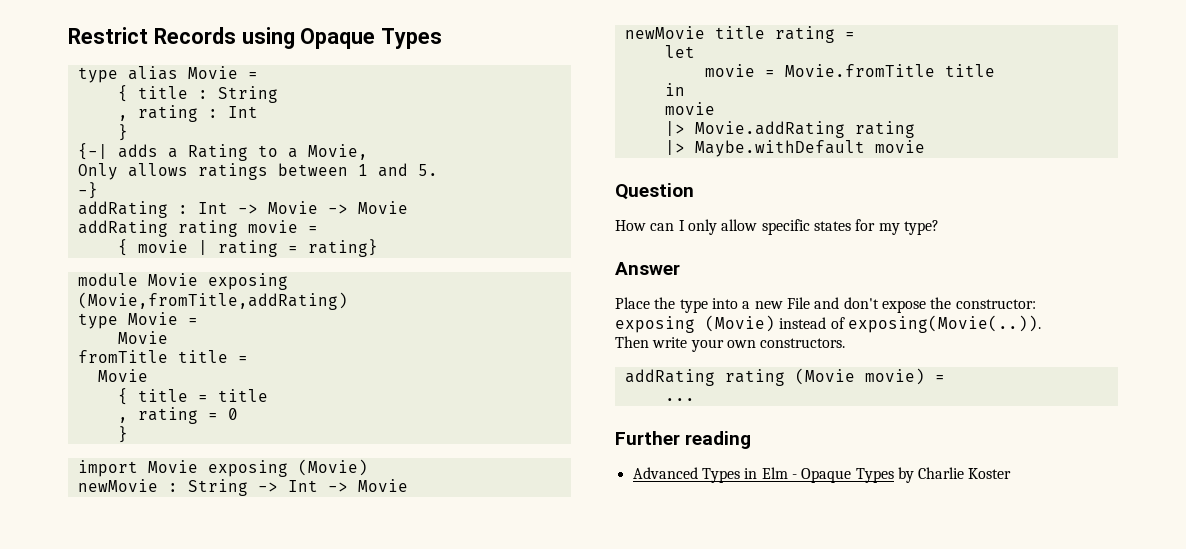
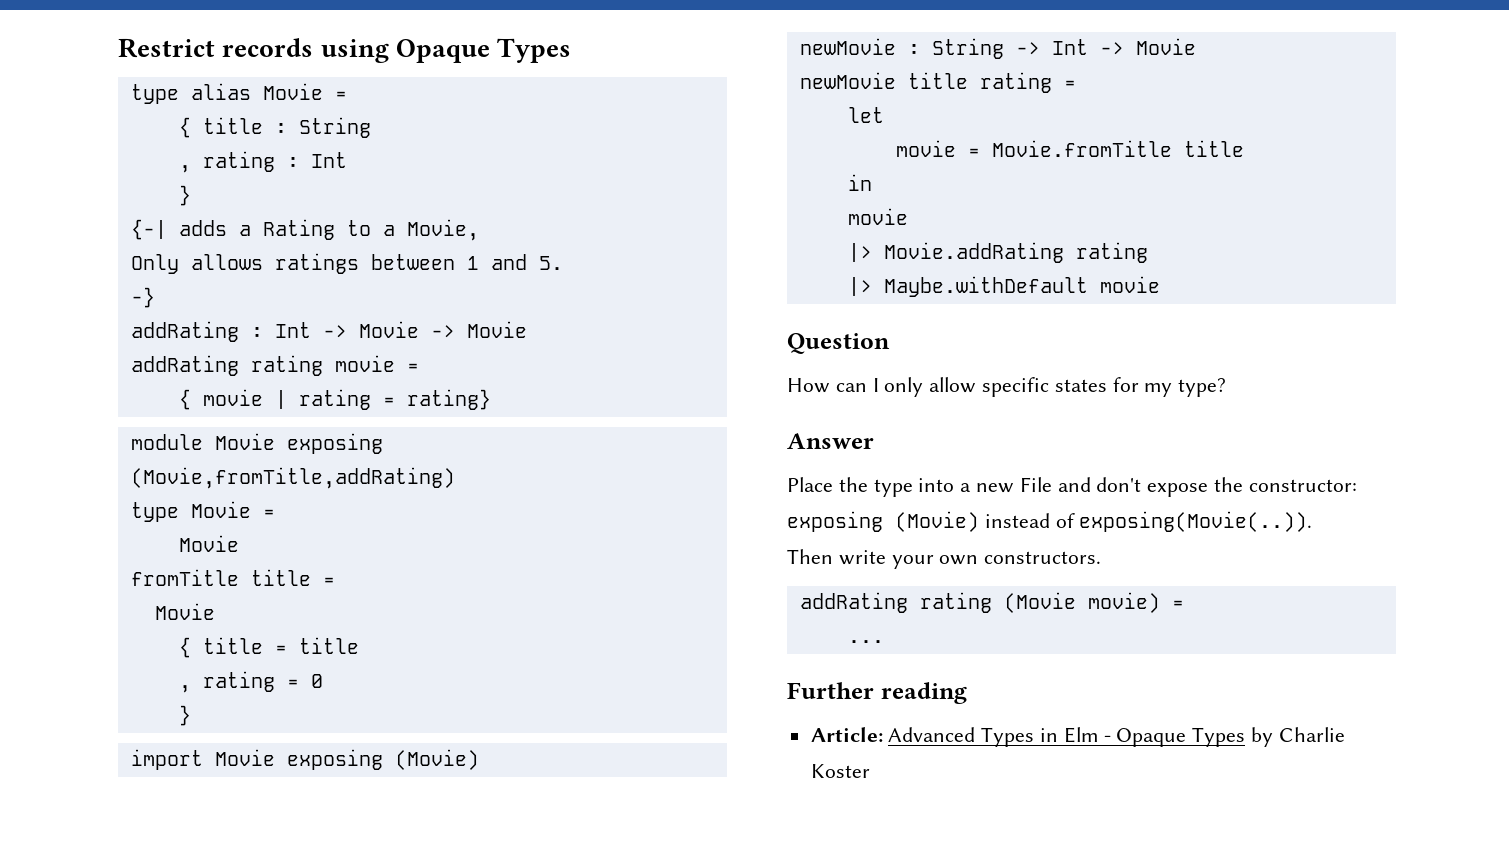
[153,27,236,44] Records -> [222,38,314,57] records
(752, 440) none -> [810,727,883,742] Article:

